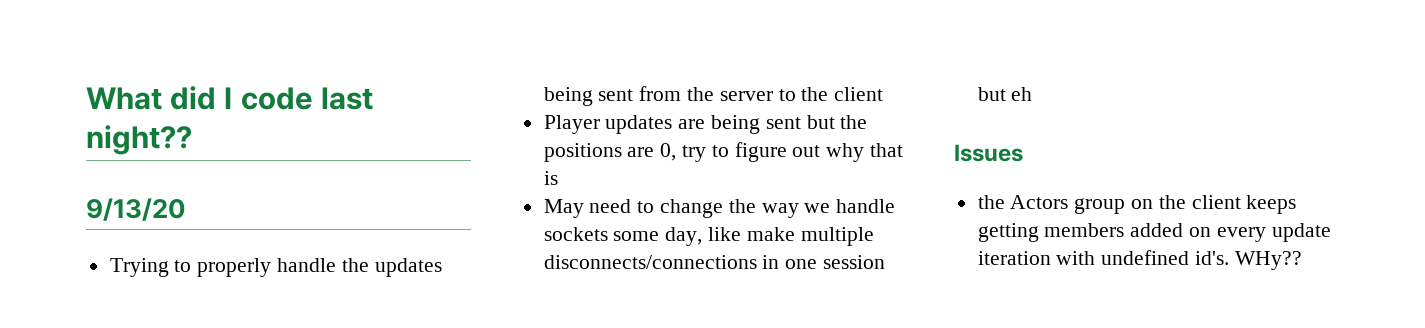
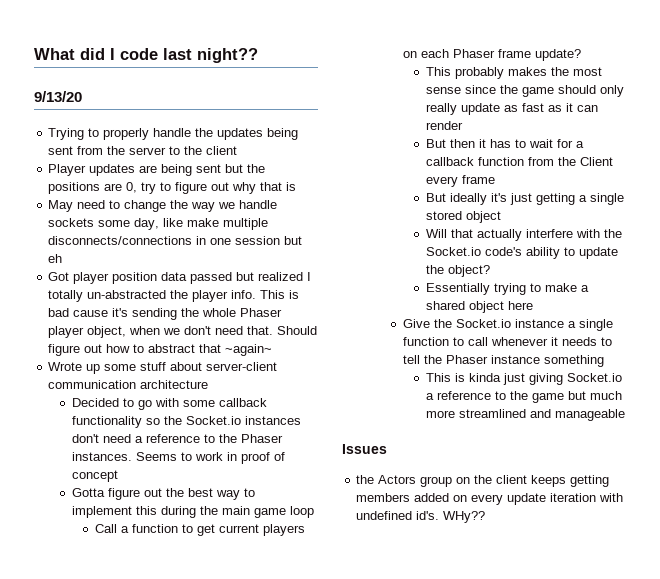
(1033, 94) none -> [48,272,312,284] [48,290,300,302] [48,308,283,320] [48,326,318,338] [48,344,273,356] [48,362,278,374] [48,380,209,389] [71,398,267,410] [71,416,301,428] [71,434,283,443] [71,452,285,464] [71,470,118,482] [71,488,255,500] [71,506,314,518] [94,524,305,536] [402,49,581,61] [425,67,602,79] [425,85,624,97] [425,103,598,115] [425,121,463,130] [425,139,584,148] [425,157,613,166] [425,175,495,187] [425,193,624,205] [425,211,501,223] [425,229,622,241] [425,247,618,259] [425,265,490,277] [425,283,589,295] [425,301,533,313] [402,319,613,331] [402,337,612,346] [402,355,604,367] [425,373,622,385] [425,391,622,403] [425,409,625,421] // Got player position data passed but realized I totally un-abstracted the player info. This is bad cause it's sending the whole Phaser player object, when we don't need that. Should figure out how to abstract that ~again~ // Wrote up some stuff about server-client communication architecture // Decided to go with some callback functionality so the Socket.io instances don't need a reference to the Phaser instances. Seems to work in proof of concept // Gotta figure out the best way to implement this during the main game loop // Call a function to get current players on each Phaser frame update? // This probably makes the most sense since the game should only really update as fast as it can render // But then it has to wait for a callback function from the Client every frame // But ideally it's just getting a single stored object // Will that actually interfere with the Socket.io code's ability to update the object? // Essentially trying to make a shared object here // Give the Socket.io instance a single function to call whenever it needs to tell the Phaser instance something // This is kinda just giving Socket.io a reference to the game but much more streamlined and manageable

